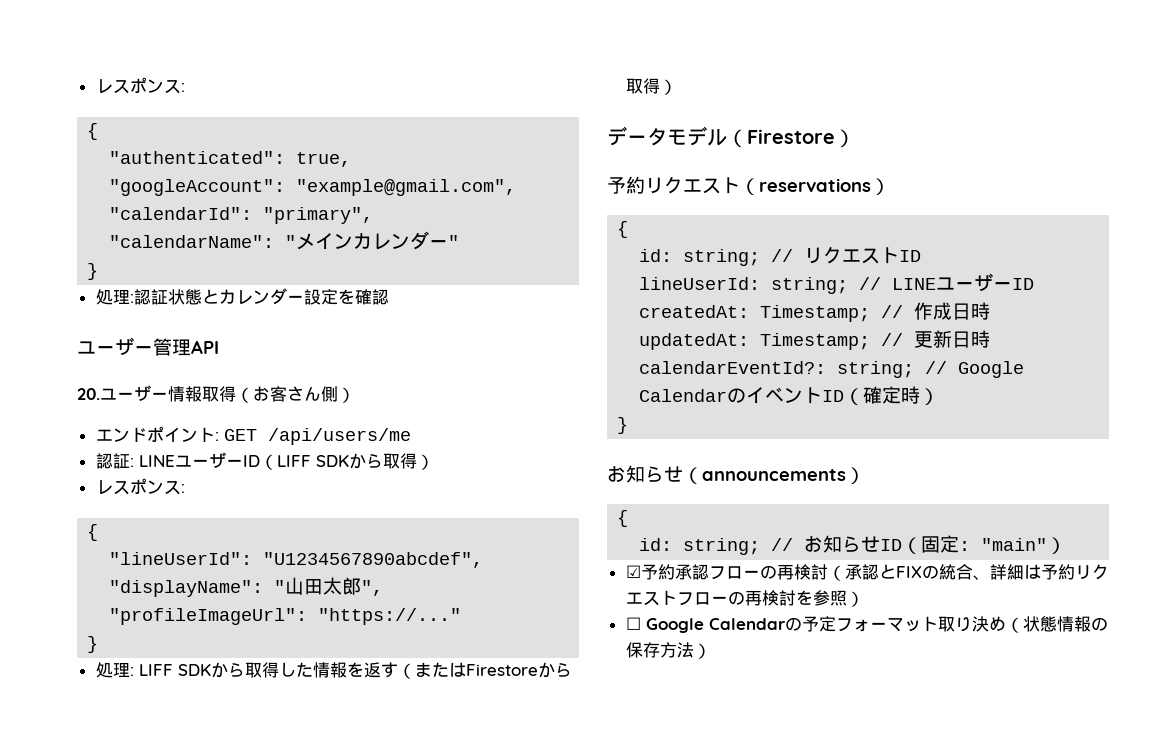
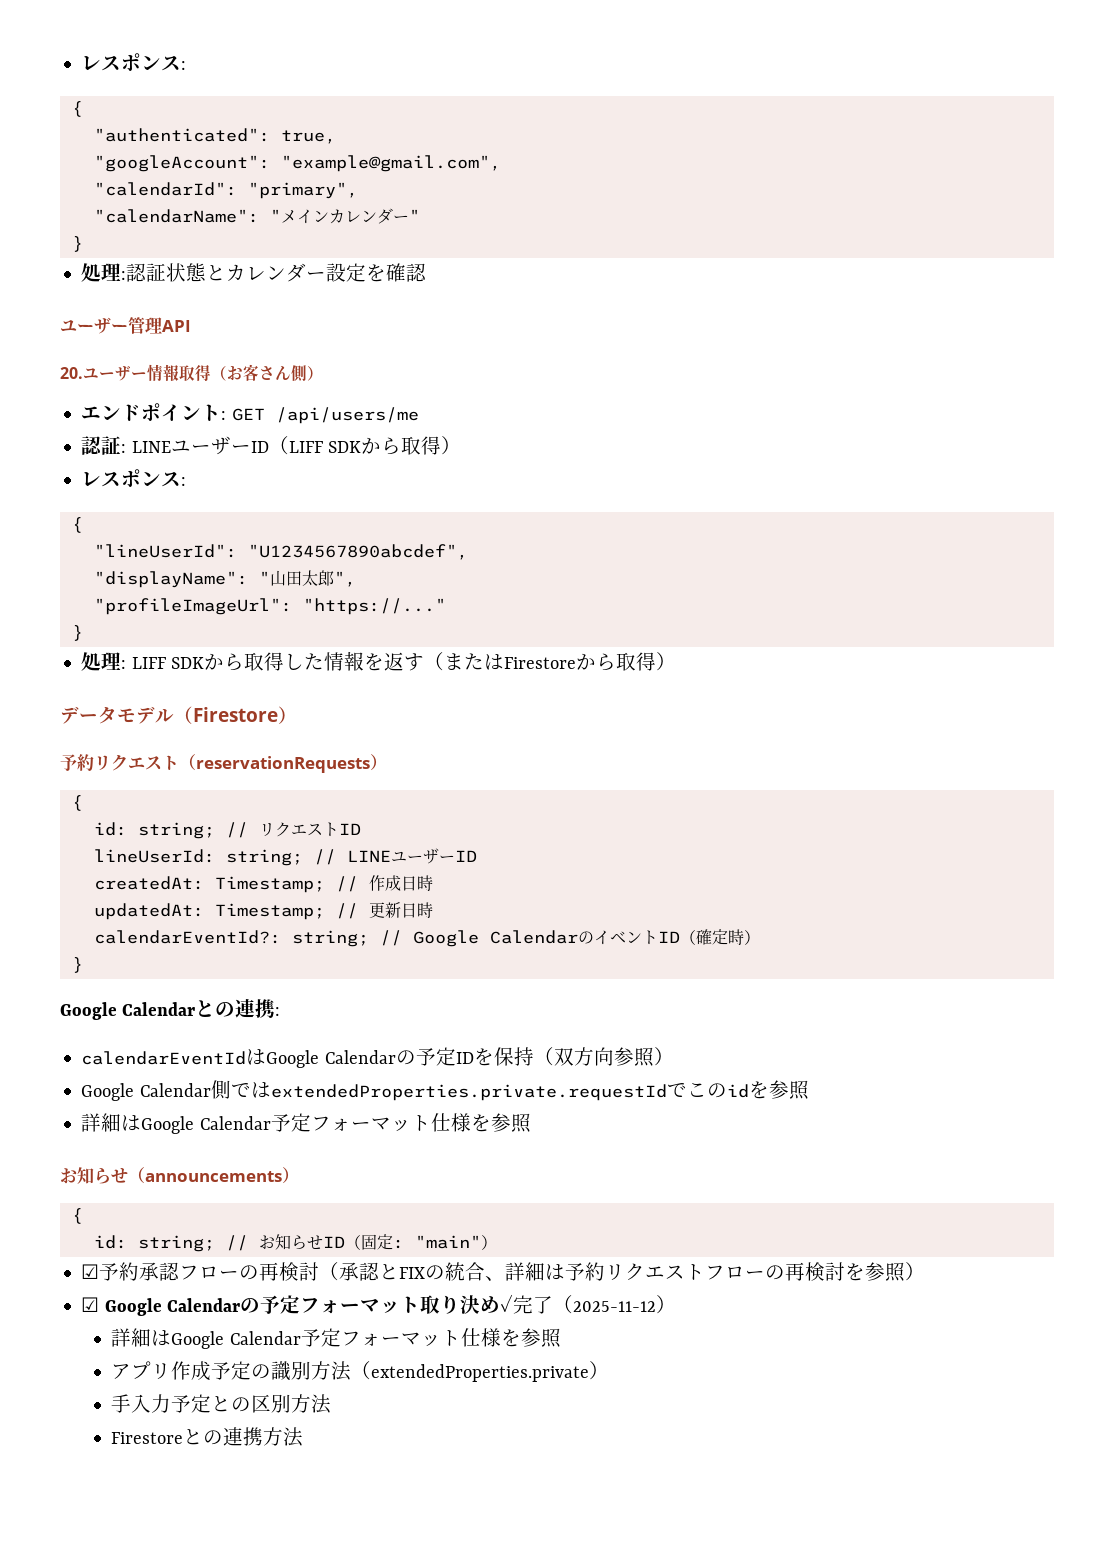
[759,178,871,192] reservations -> [196,756,370,773] reservationRequests
(629, 425) none -> [60,999,281,1020] [81,1047,674,1068] [81,1080,809,1101] [81,1113,531,1134] // Google Calendarとの連携: // calendarEventIdはGoogle Calendarの予定IDを保持（双方向参照） // Google Calendar側ではextendedProperties.private.requestIdでこのidを参照 // 詳細はGoogle Calendar予定フォーマット仕様を参照
[625,617,641,630] ☐ -> [81,1297,100,1312] ☑
[1005,616,1108,633] [625,642,711,659] （状態情報の保存方法） -> [499,1294,676,1314] [111,1328,561,1349] [111,1361,610,1382] [111,1394,332,1414] [111,1427,304,1447] ✓完了（2025-11-12） // 詳細はGoogle Calendar予定フォーマット仕様を参照 // アプリ作成予定の識別方法（extendedProperties.private） // 手入力予定との区別方法 // Firestoreとの連携方法

